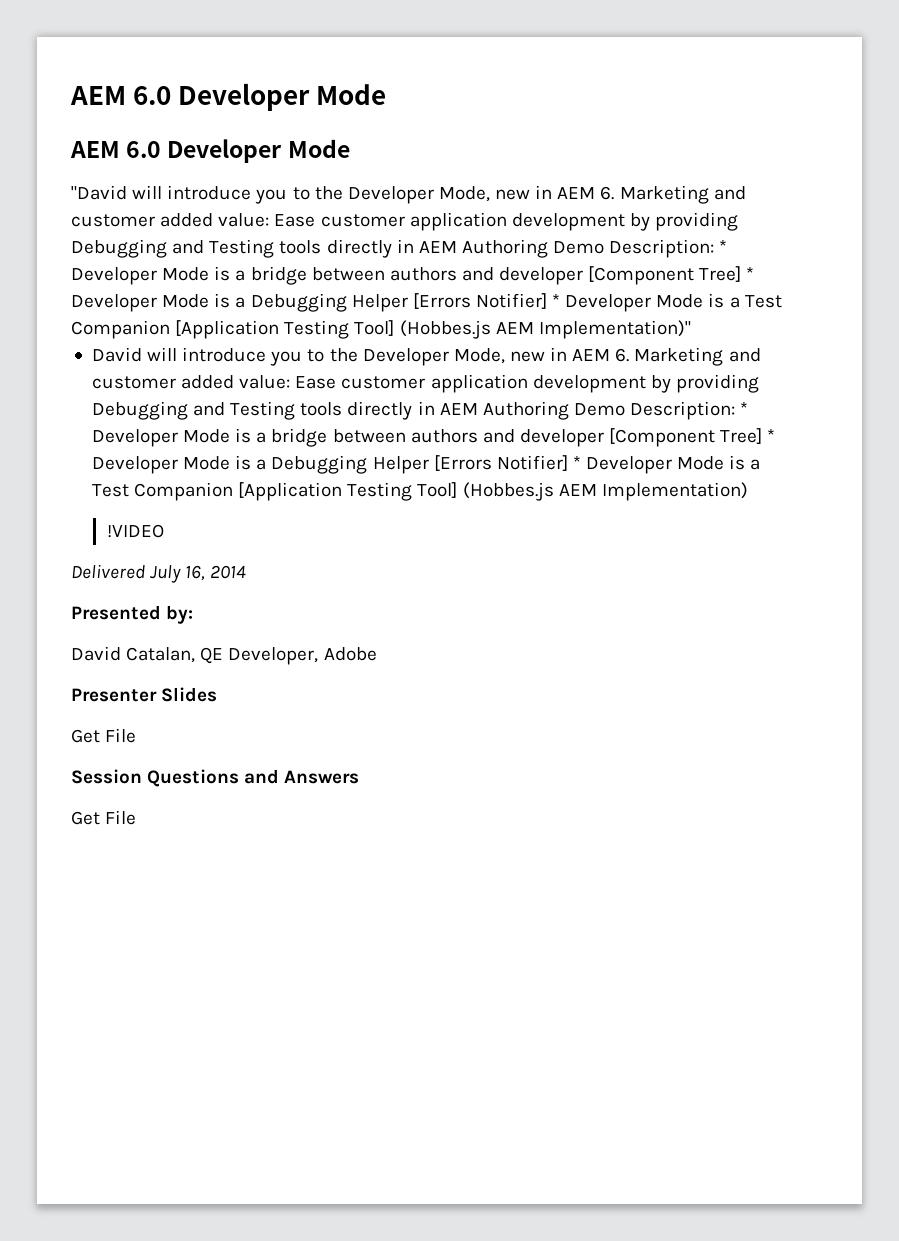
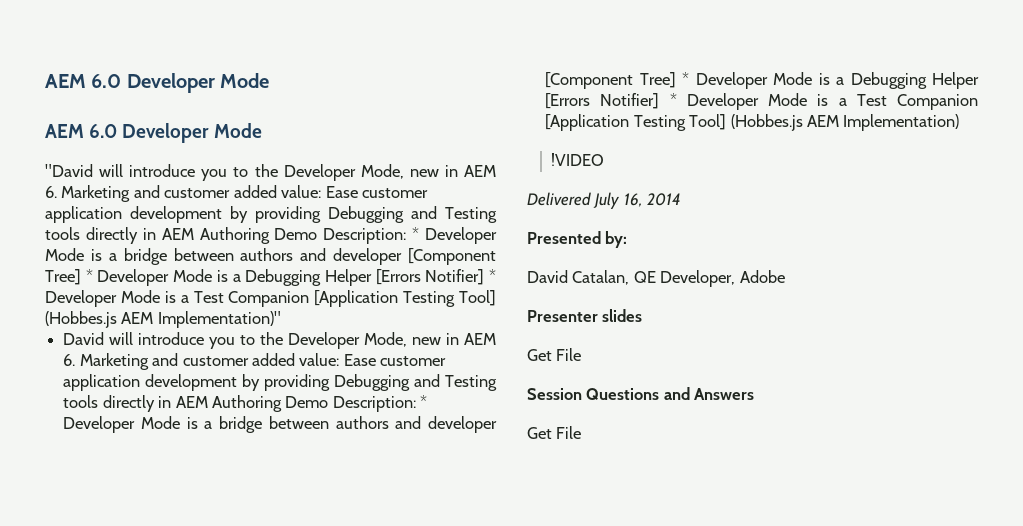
[161,687,218,702] Slides -> [602,309,643,322] slides

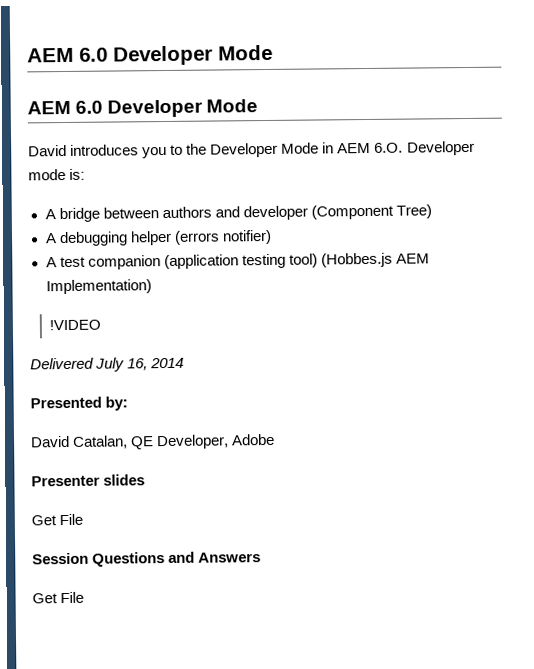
[45,164,497,181] [45,185,429,202] [45,206,497,223] [45,227,497,244] [45,248,496,265] [45,269,496,286] [45,290,497,307] [45,311,281,328] [63,332,497,349] [63,353,447,370] [63,374,498,391] [63,395,428,412] [63,416,498,433] [545,72,979,89] [545,93,978,110] [545,114,727,131] "David will introduce you to the Developer Mode, new in AEM 6. Marketing and customer added value: Ease customer application development by providing Debugging and Testing tools directly in AEM Authoring Demo Description: * Developer Mode is a bridge between authors and developer [Component Tree] * Developer Mode is a Debugging Helper [Errors Notifier] * Developer Mode is a Test Companion [Application Testing Tool] (Hobbes.js AEM Implementation)" // David will introduce you to the Developer Mode, new in AEM 6. Marketing and customer added value: Ease customer application development by providing Debugging and Testing tools directly in AEM Authoring Demo Description: * Developer Mode is a bridge between authors and developer [Component Tree] * Developer Mode is a Debugging Helper [Errors Notifier] * Developer Mode is a Test Companion [Application Testing Tool] -> [28,140,475,159] [28,168,86,181] [44,204,432,223] [44,229,272,247] [45,253,318,270] David introduces you to the Developer Mode in AEM 6.O. Developer mode is: // A bridge between authors and developer (Component Tree) // A debugging helper (errors notifier) // A test companion (application testing tool)

